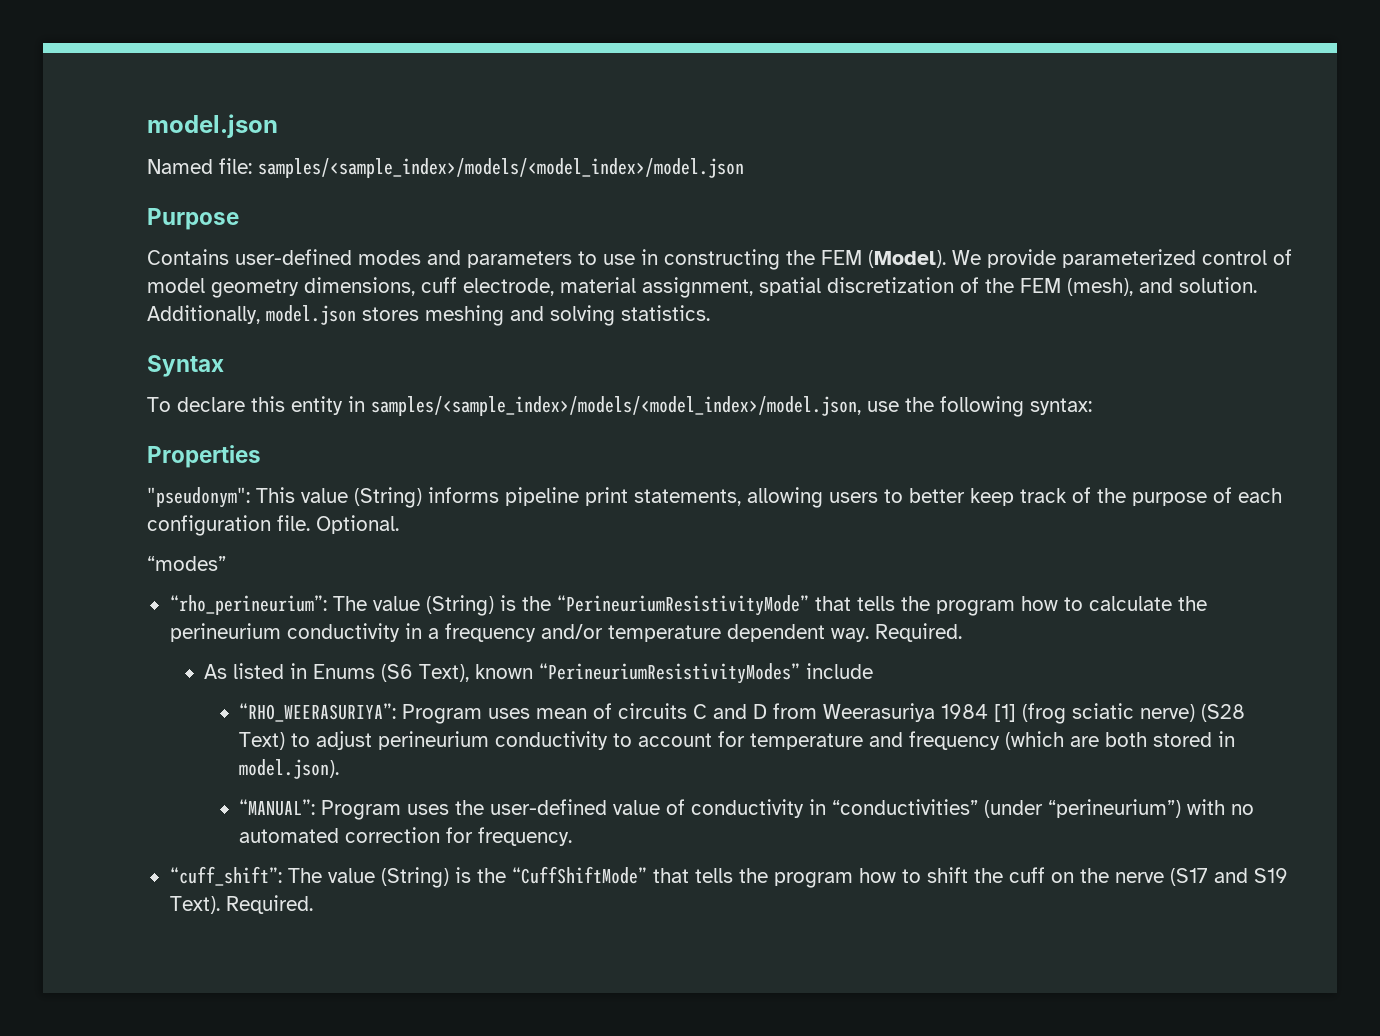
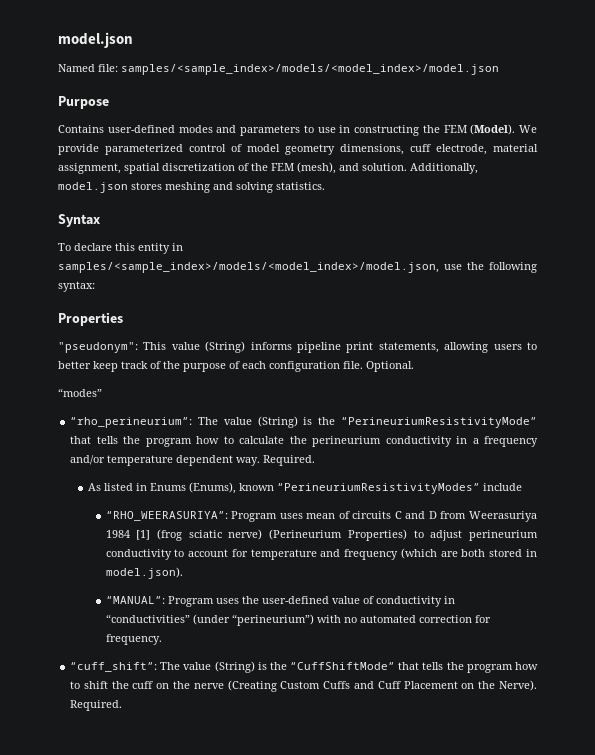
[381,664,470,682] (S6 Text), -> [188,482,236,494] (Enums),
[1201,704,1246,722] [239,732,286,750] (S28 Text) -> [269,529,407,541] (Perineurium Properties)
[1169,868,1288,886] [169,896,220,914] (S17 and S19 Text). -> [227,680,537,692] (Creating Custom Cuffs and Cuff Placement on the Nerve).

